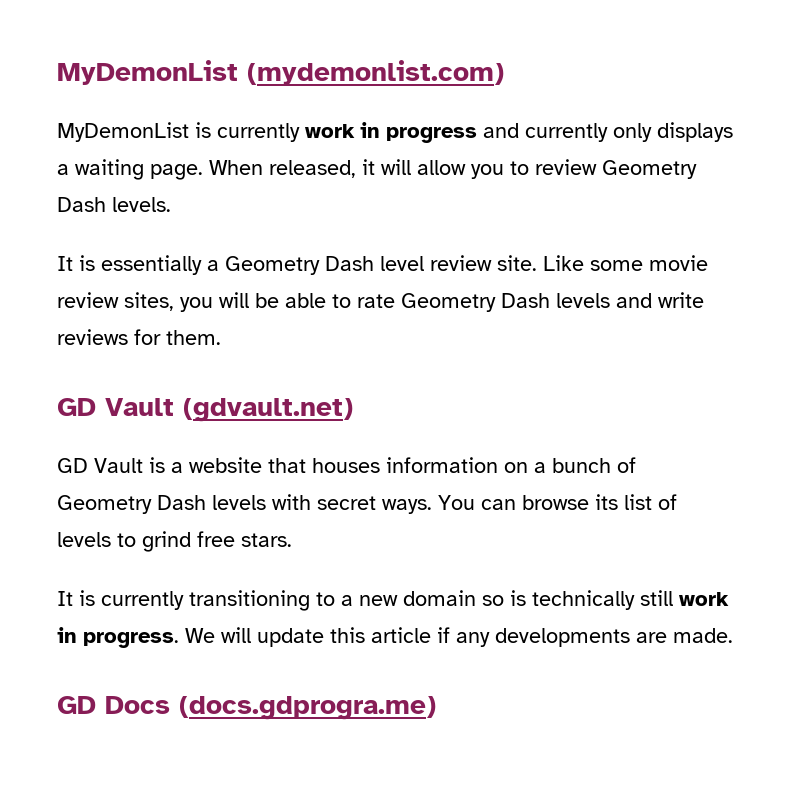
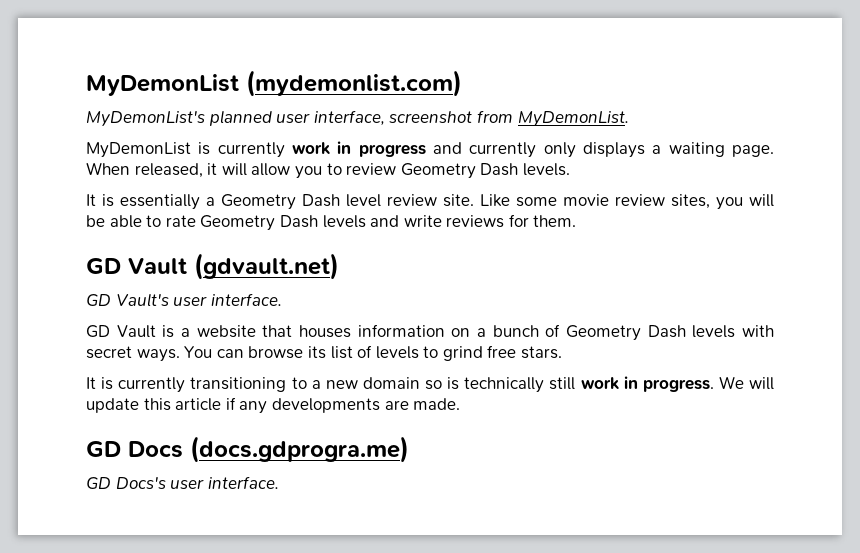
(504, 72) none -> [86,110,629,127] // MyDemonList's planned user interface, screenshot from MyDemonList.
(353, 410) none -> [86,293,282,307] // GD Vault's user interface.
(436, 708) none -> [86,476,279,489] // GD Docs's user interface.

